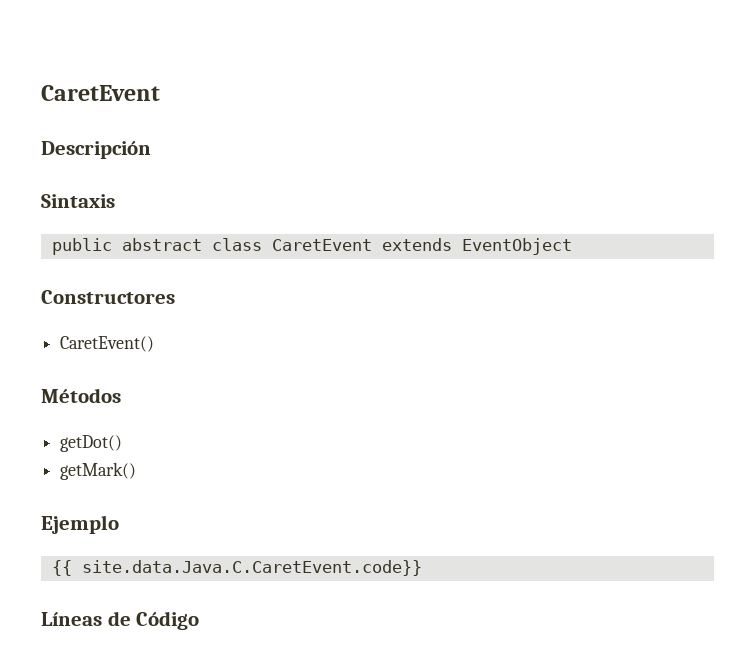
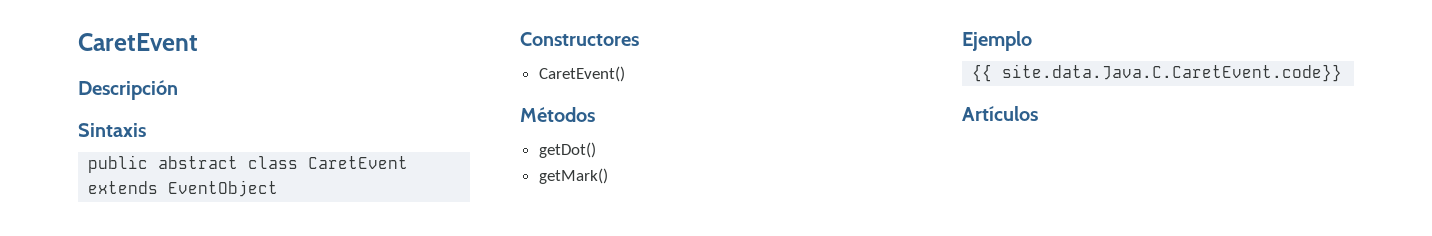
[41,611,200,630] Líneas de Código -> [962,106,1038,121] Artículos

